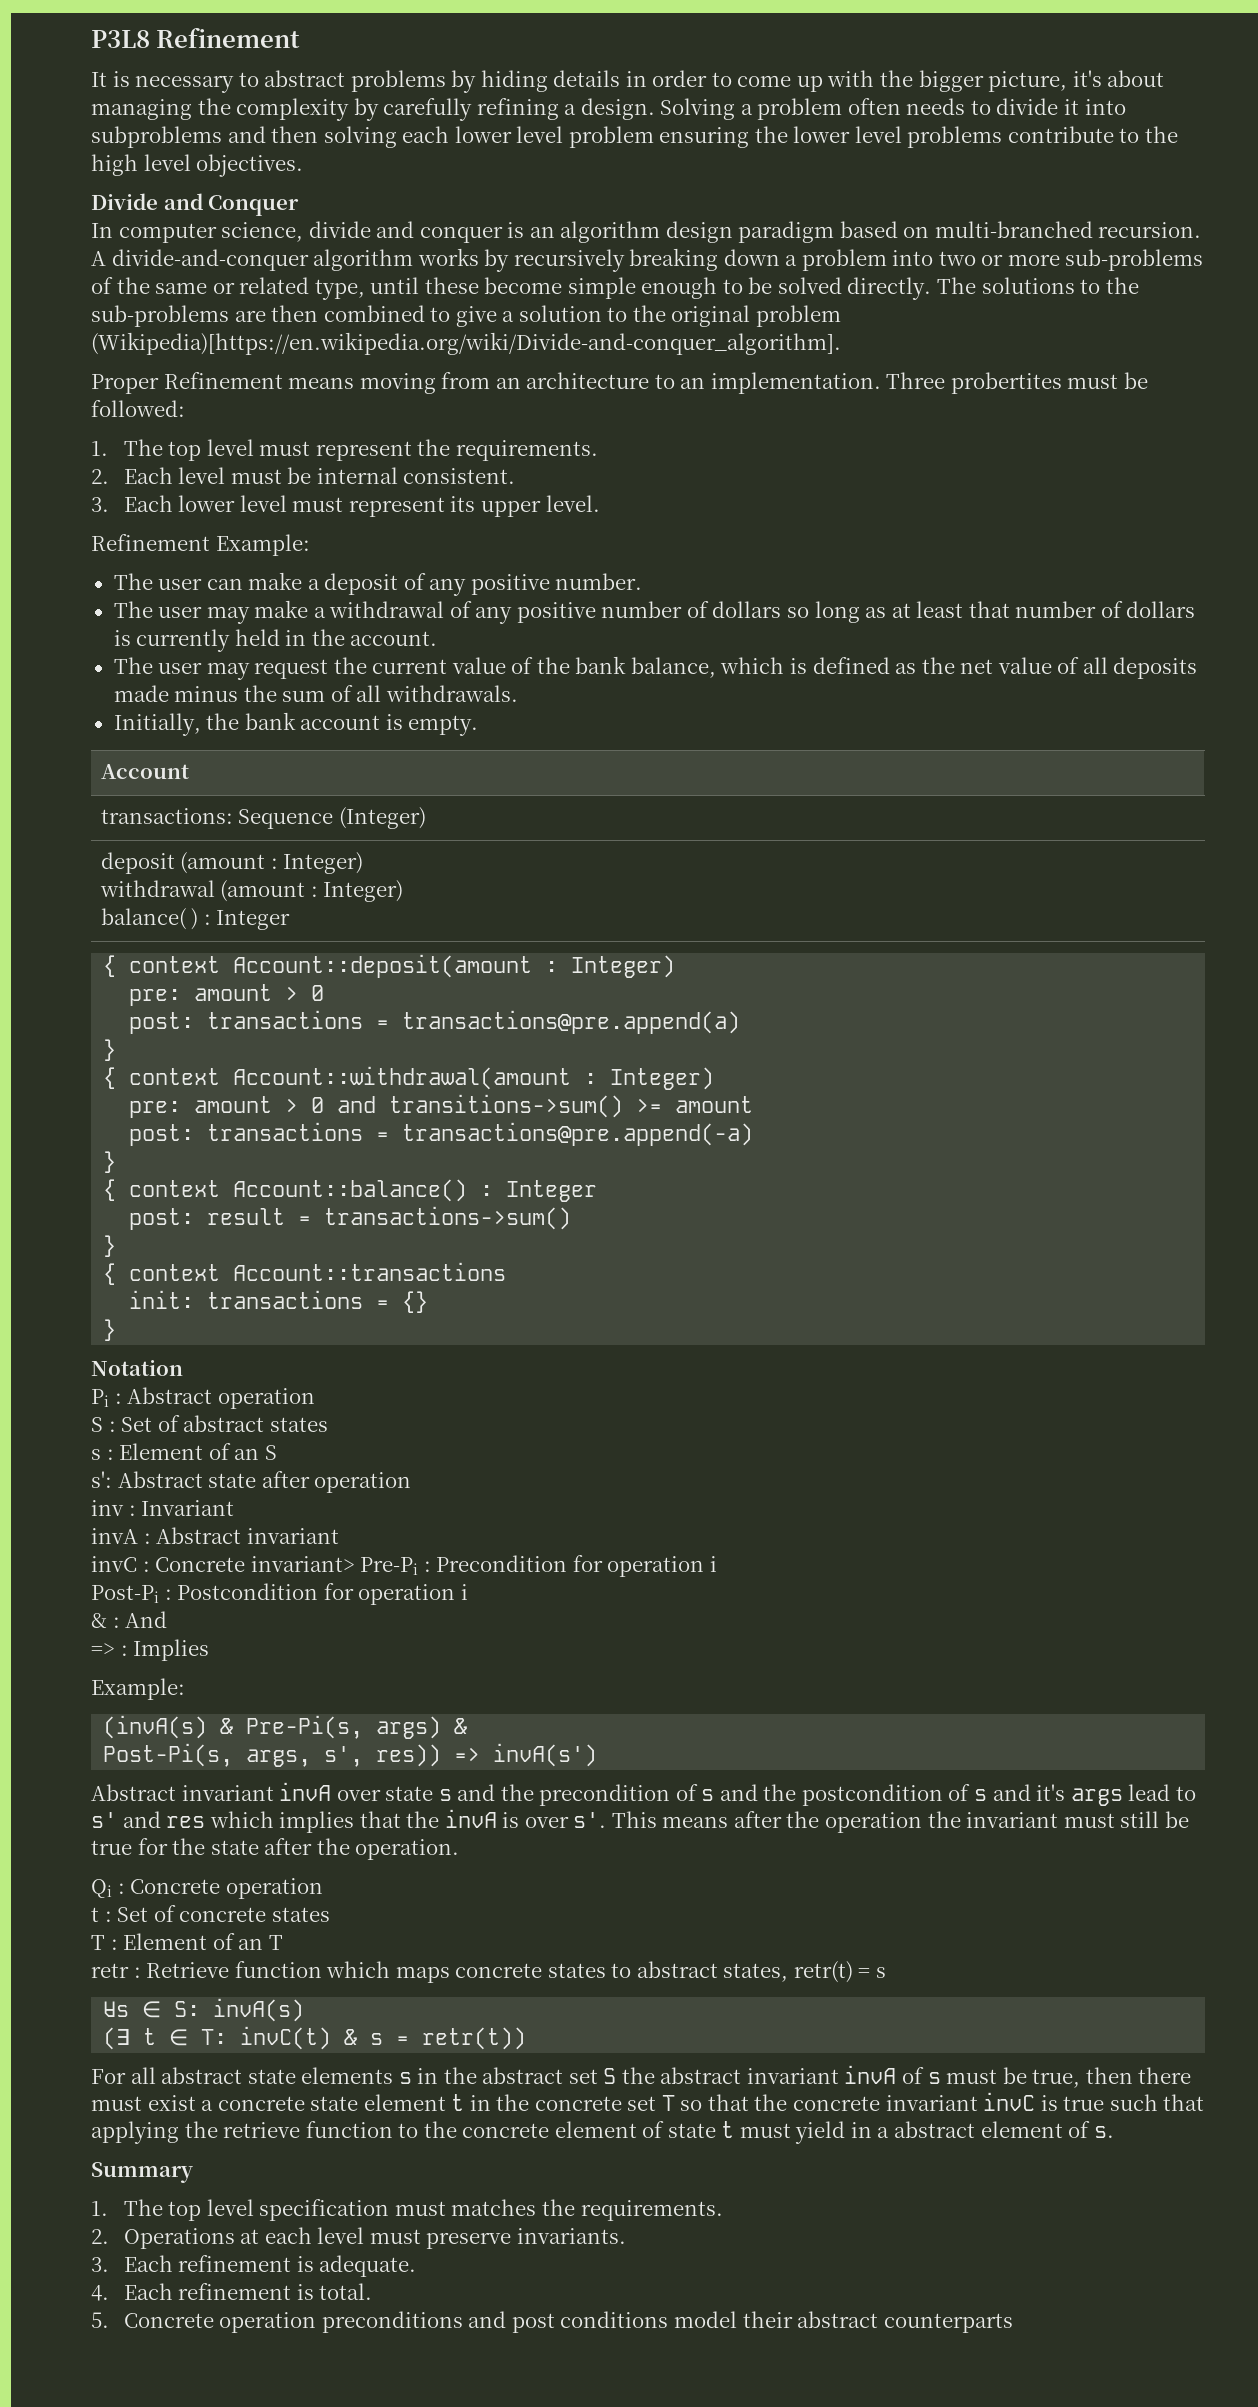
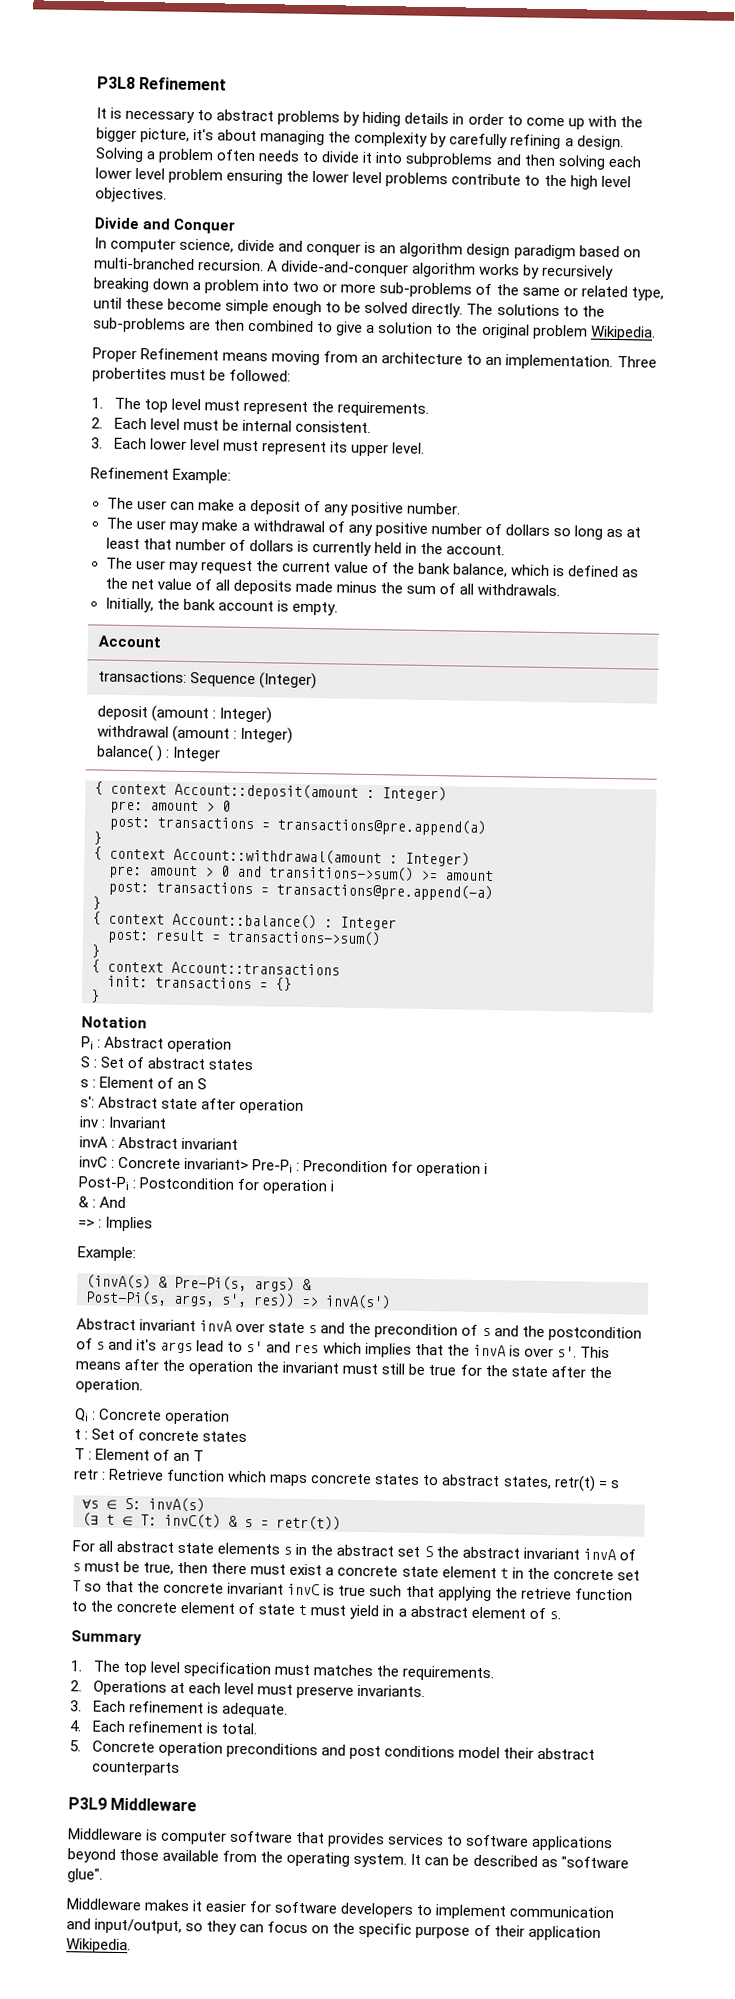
[91,332,841,355] (Wikipedia)[https://en.wikipedia.org/wiki/Divide-and-conquer_algorithm]. -> [589,325,656,341] Wikipedia.
(1013, 2323) none -> [68,1797,198,1812] [68,1828,614,1852] [67,1848,629,1869] [67,1868,103,1883] [66,1898,615,1920] [66,1918,601,1941] [66,1938,131,1954] // P3L9 Middleware // Middleware is computer software that provides services to software applications beyond those available from the operating system. It can be described as "software glue". // Middleware makes it easier for software developers to implement communication and input/output, so they can focus on the specific purpose of their application Wikipedia.

